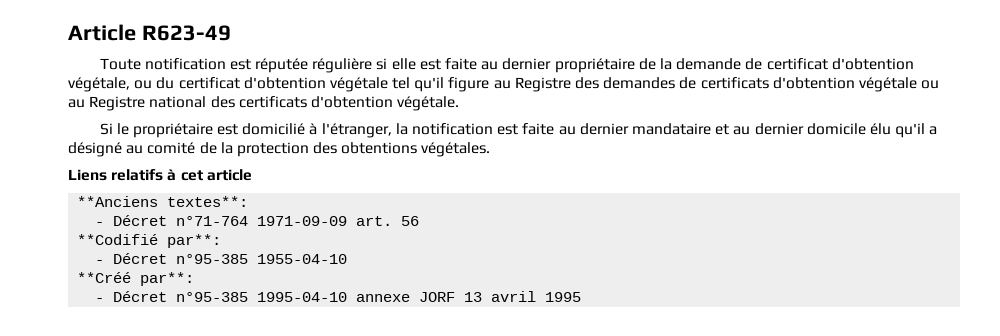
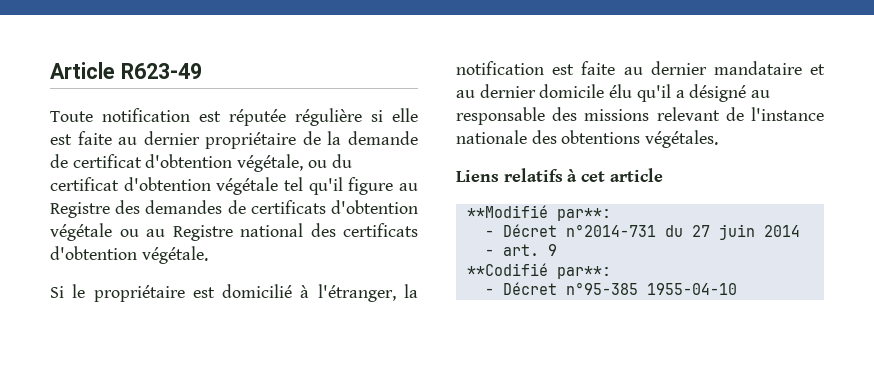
[147,142,309,157] comité de la protection -> [456,107,824,125] [456,130,527,144] responsable des missions relevant de l'instance nationale
[77,196,249,207] [95,215,420,226] **Anciens textes**: // - Décret n°71-764 1971-09-09 art. 56 -> [466,205,611,221] [484,224,800,240] [484,244,557,256] **Modifié par**: // - Décret n°2014-731 du 27 juin 2014 - art. 9
[77,272,195,286] [95,291,582,302] // **Créé par**: // - Décret n°95-385 1995-04-10 annexe JORF 13 avril 1995 -> (737, 289) none

